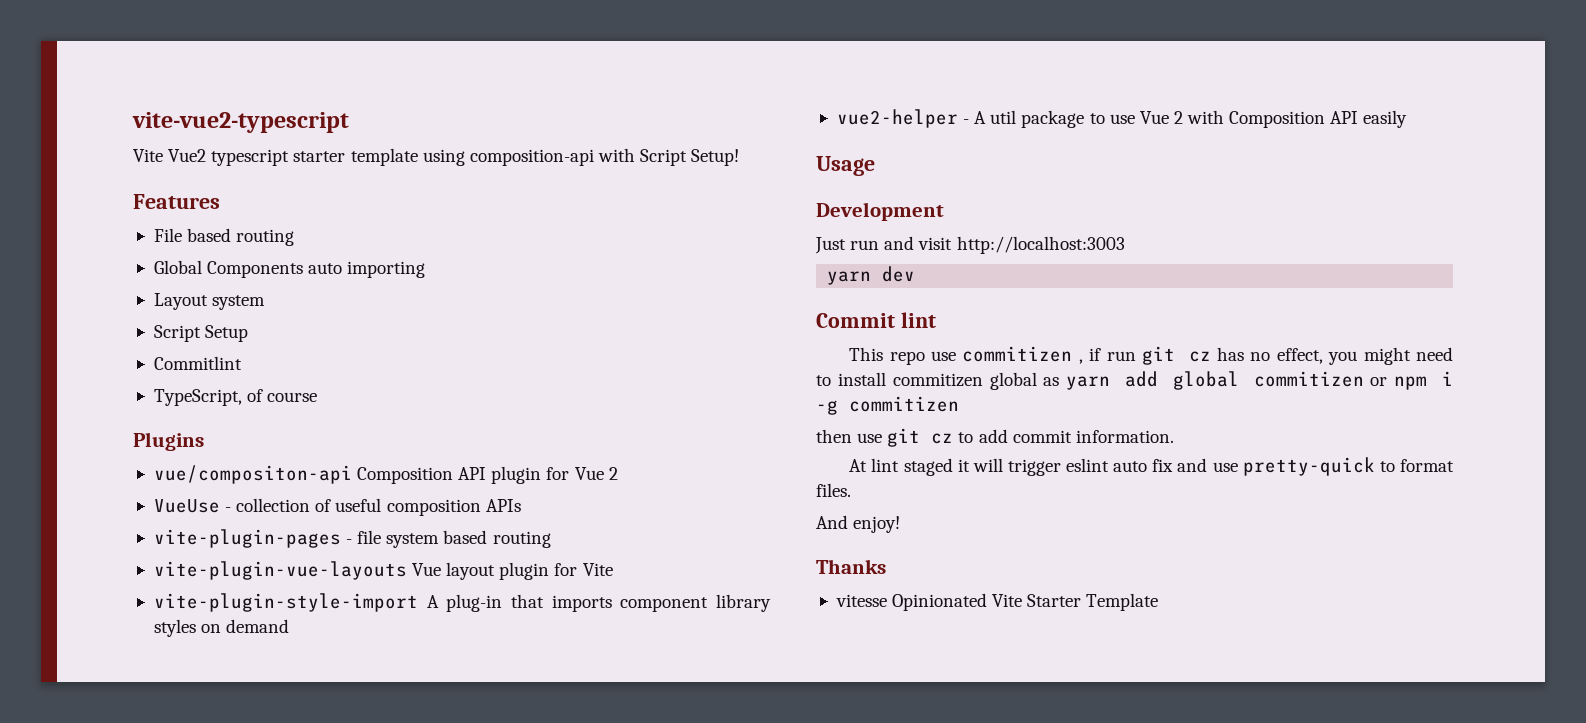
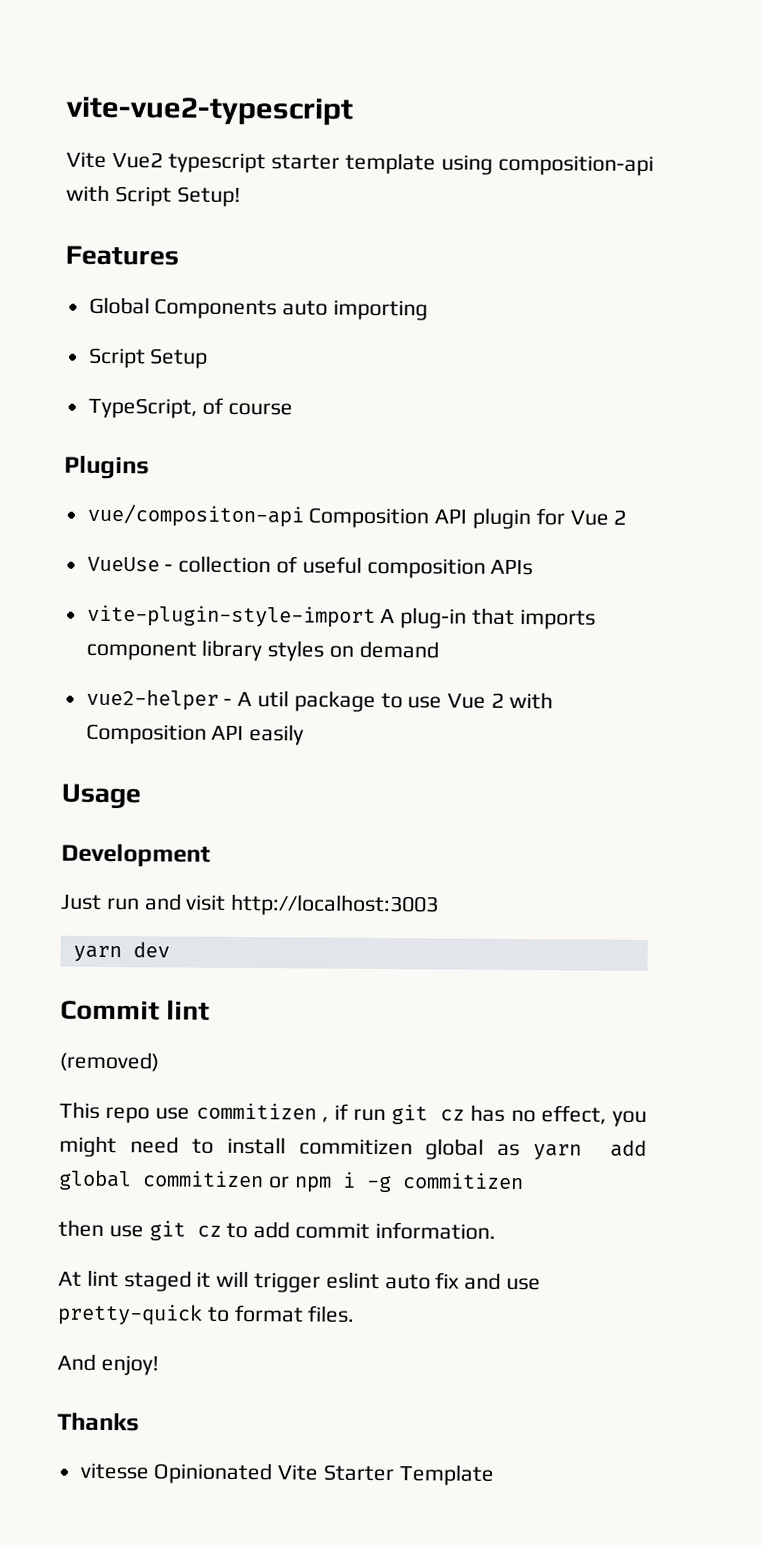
[153,228,295,246] // File based routing -> (179, 255) none
[153,293,266,310] // Layout system -> (429, 310) none
[153,356,242,370] // Commitlint -> (209, 358) none
[153,529,551,548] [153,561,613,580] // vite-plugin-pages - file system based routing // vite-plugin-vue-layouts Vue layout plugin for Vite -> (534, 567) none
(936, 320) none -> [59,1051,159,1072] // (removed)

